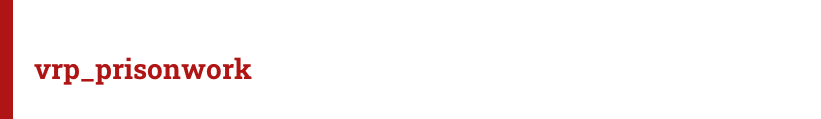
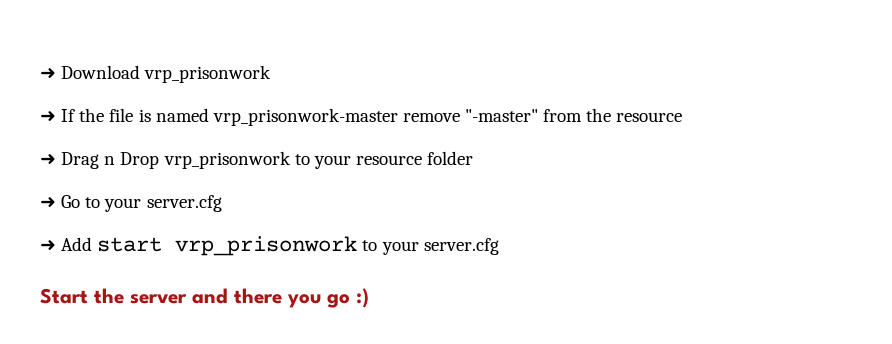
[34,57,252,85] vrp_prisonwork -> [40,65,272,83] [40,108,683,126] [40,151,474,169] [40,195,222,212] [40,236,499,256] [40,288,369,308] ➜ Download vrp_prisonwork // ➜ If the file is named vrp_prisonwork-master remove "-master" from the resource // ➜ Drag n Drop vrp_prisonwork to your resource folder // ➜ Go to your server.cfg // ➜ Add start vrp_prisonwork to your server.cfg // Start the server and there you go :)

